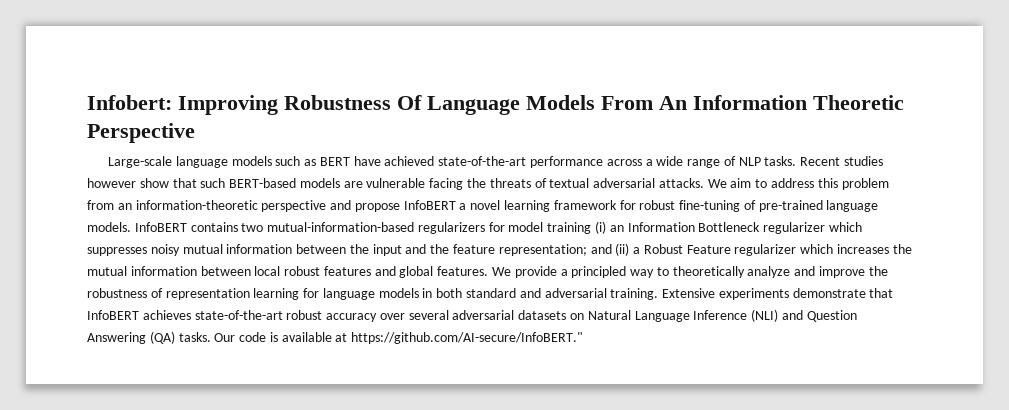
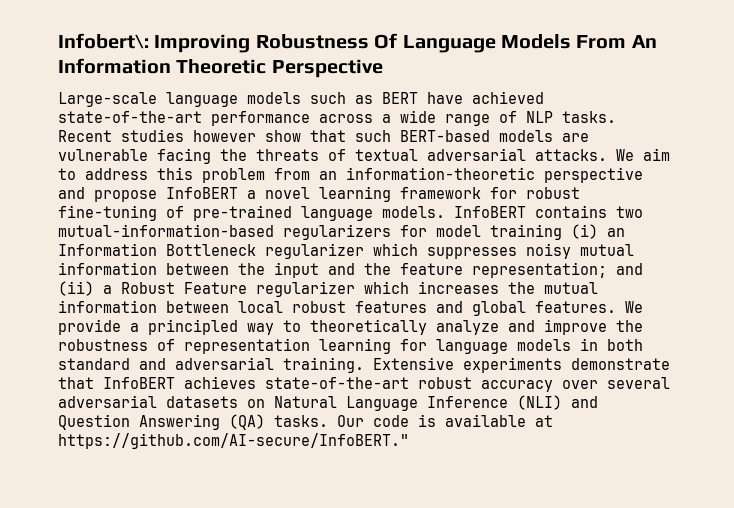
[87,95,172,110] Infobert: -> [58,33,149,49] Infobert\:

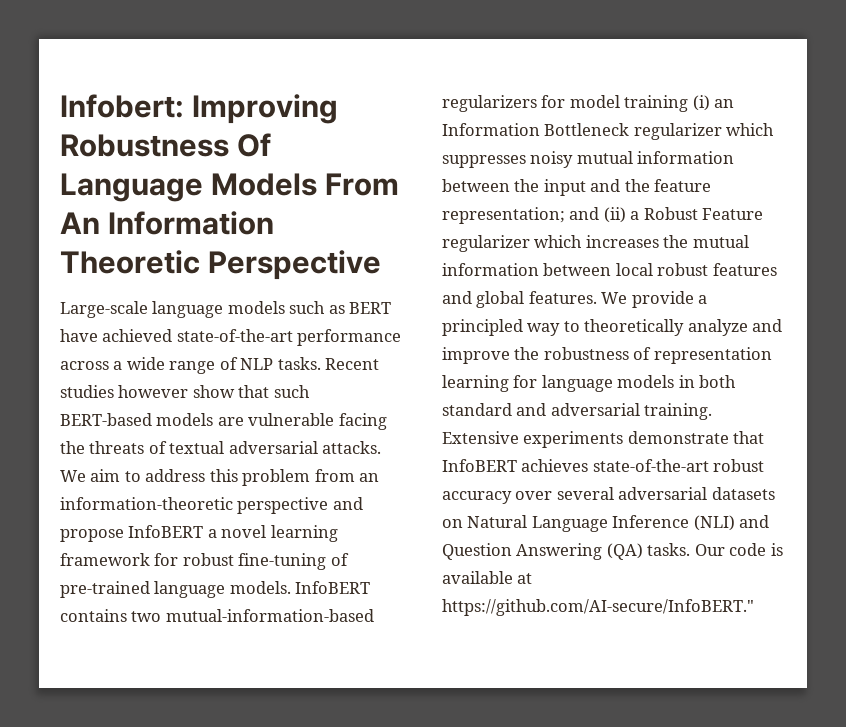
[58,33,149,49] Infobert\: -> [60,94,184,118] Infobert:

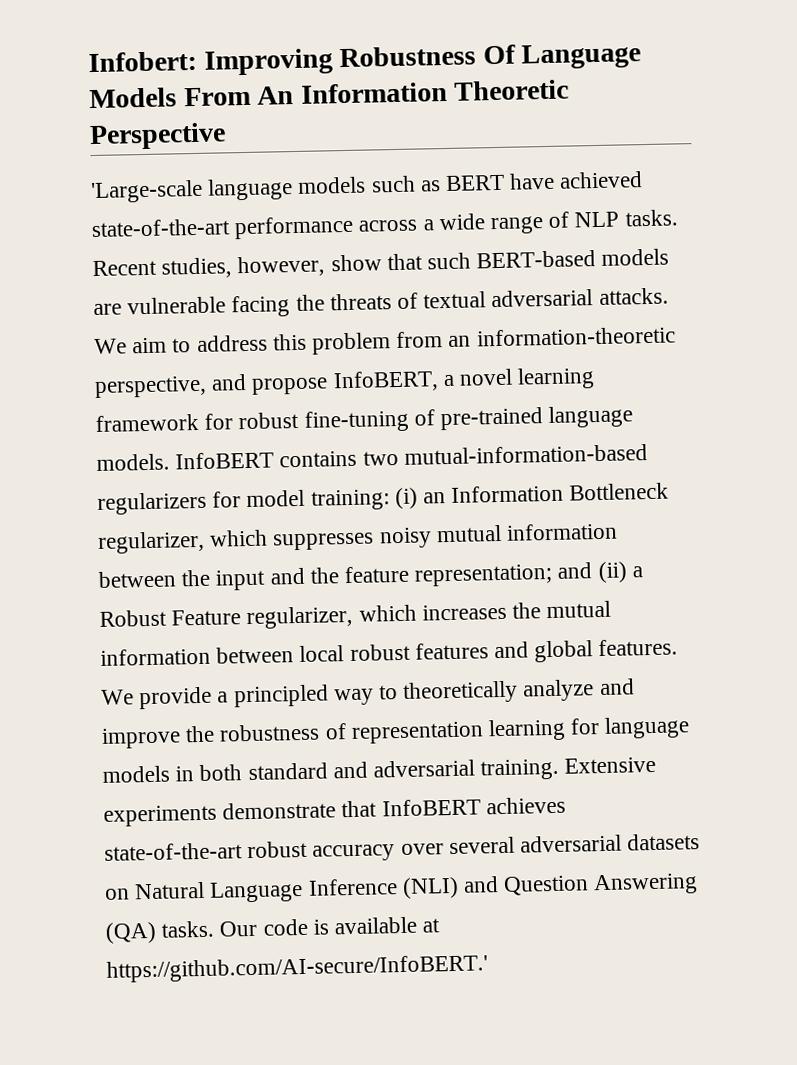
[60,301,148,318] Large-scale -> [90,179,203,204] 'Large-scale
[60,385,189,398] studies however -> [161,255,326,279] studies, however,
[237,497,329,514] perspective -> [94,375,207,399] perspective,
[128,525,204,538] InfoBERT -> [332,370,439,393] InfoBERT,
[624,95,689,112] training -> [310,489,390,511] training:
[633,123,722,140] regularizer -> [97,530,205,554] regularizer,
[442,235,530,252] regularizer -> [246,605,354,630] regularizer,
[442,599,754,616] https://github.com/AI-secure/InfoBERT." -> [106,954,488,983] https://github.com/AI-secure/InfoBERT.'

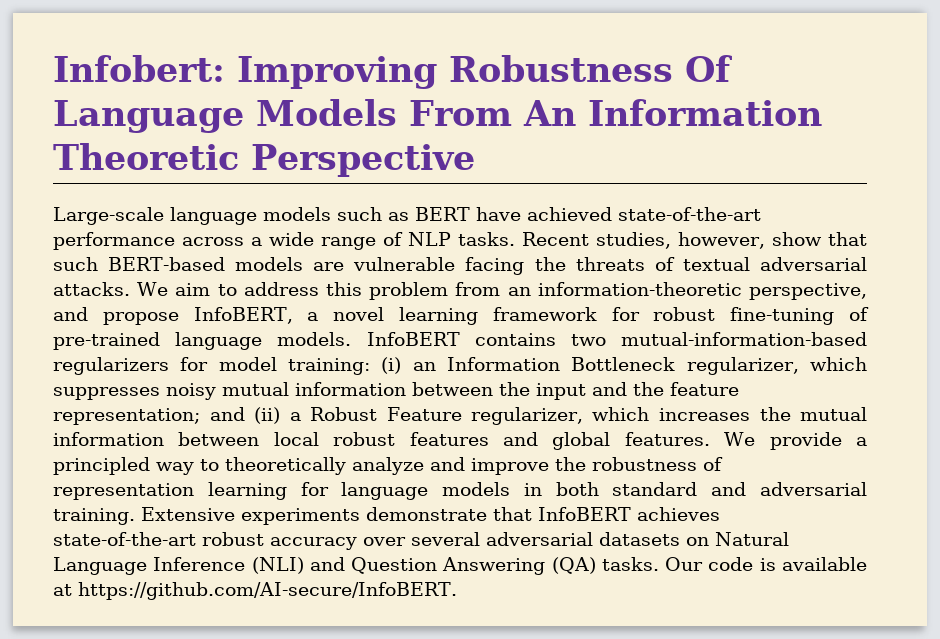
[90,179,203,204] 'Large-scale -> [53,207,164,225] Large-scale
[106,954,488,983] https://github.com/AI-secure/InfoBERT.' -> [78,582,457,600] https://github.com/AI-secure/InfoBERT.

